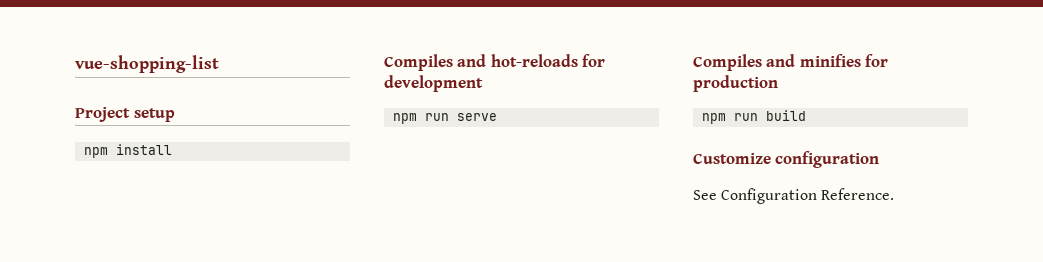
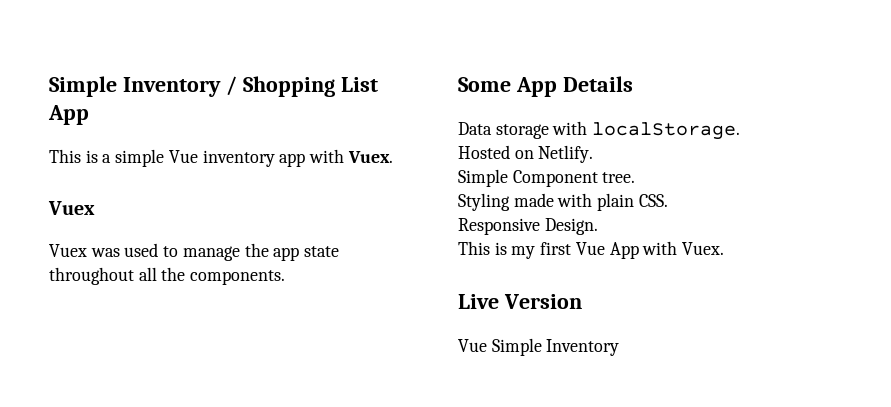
[75,55,219,73] [75,107,175,122] [84,144,173,158] [384,54,606,71] [384,75,483,92] [393,113,498,124] [693,54,889,71] [693,75,778,92] [702,110,807,124] [693,151,880,168] [693,188,895,204] vue-shopping-list // Project setup // npm install // Compiles and hot-reloads for development // npm run serve // Compiles and minifies for production // npm run build // Customize configuration // See Configuration Reference. -> [49,76,378,97] [48,105,89,125] [49,149,393,167] [48,201,95,215] [49,243,340,261] [49,267,286,285] [458,76,633,97] [458,121,741,140] [458,145,594,163] [458,169,636,187] [458,193,668,211] [458,218,598,235] [458,241,725,259] [458,294,582,309] [458,338,620,356] Simple Inventory / Shopping List App // This is a simple Vue inventory app with Vuex. // Vuex // Vuex was used to manage the app state throughout all the components. // Some App Details // Data storage with localStorage. // Hosted on Netlify. // Simple Component tree. // Styling made with plain CSS. // Responsive Design. // This is my first Vue App with Vuex. // Live Version // Vue Simple Inventory

